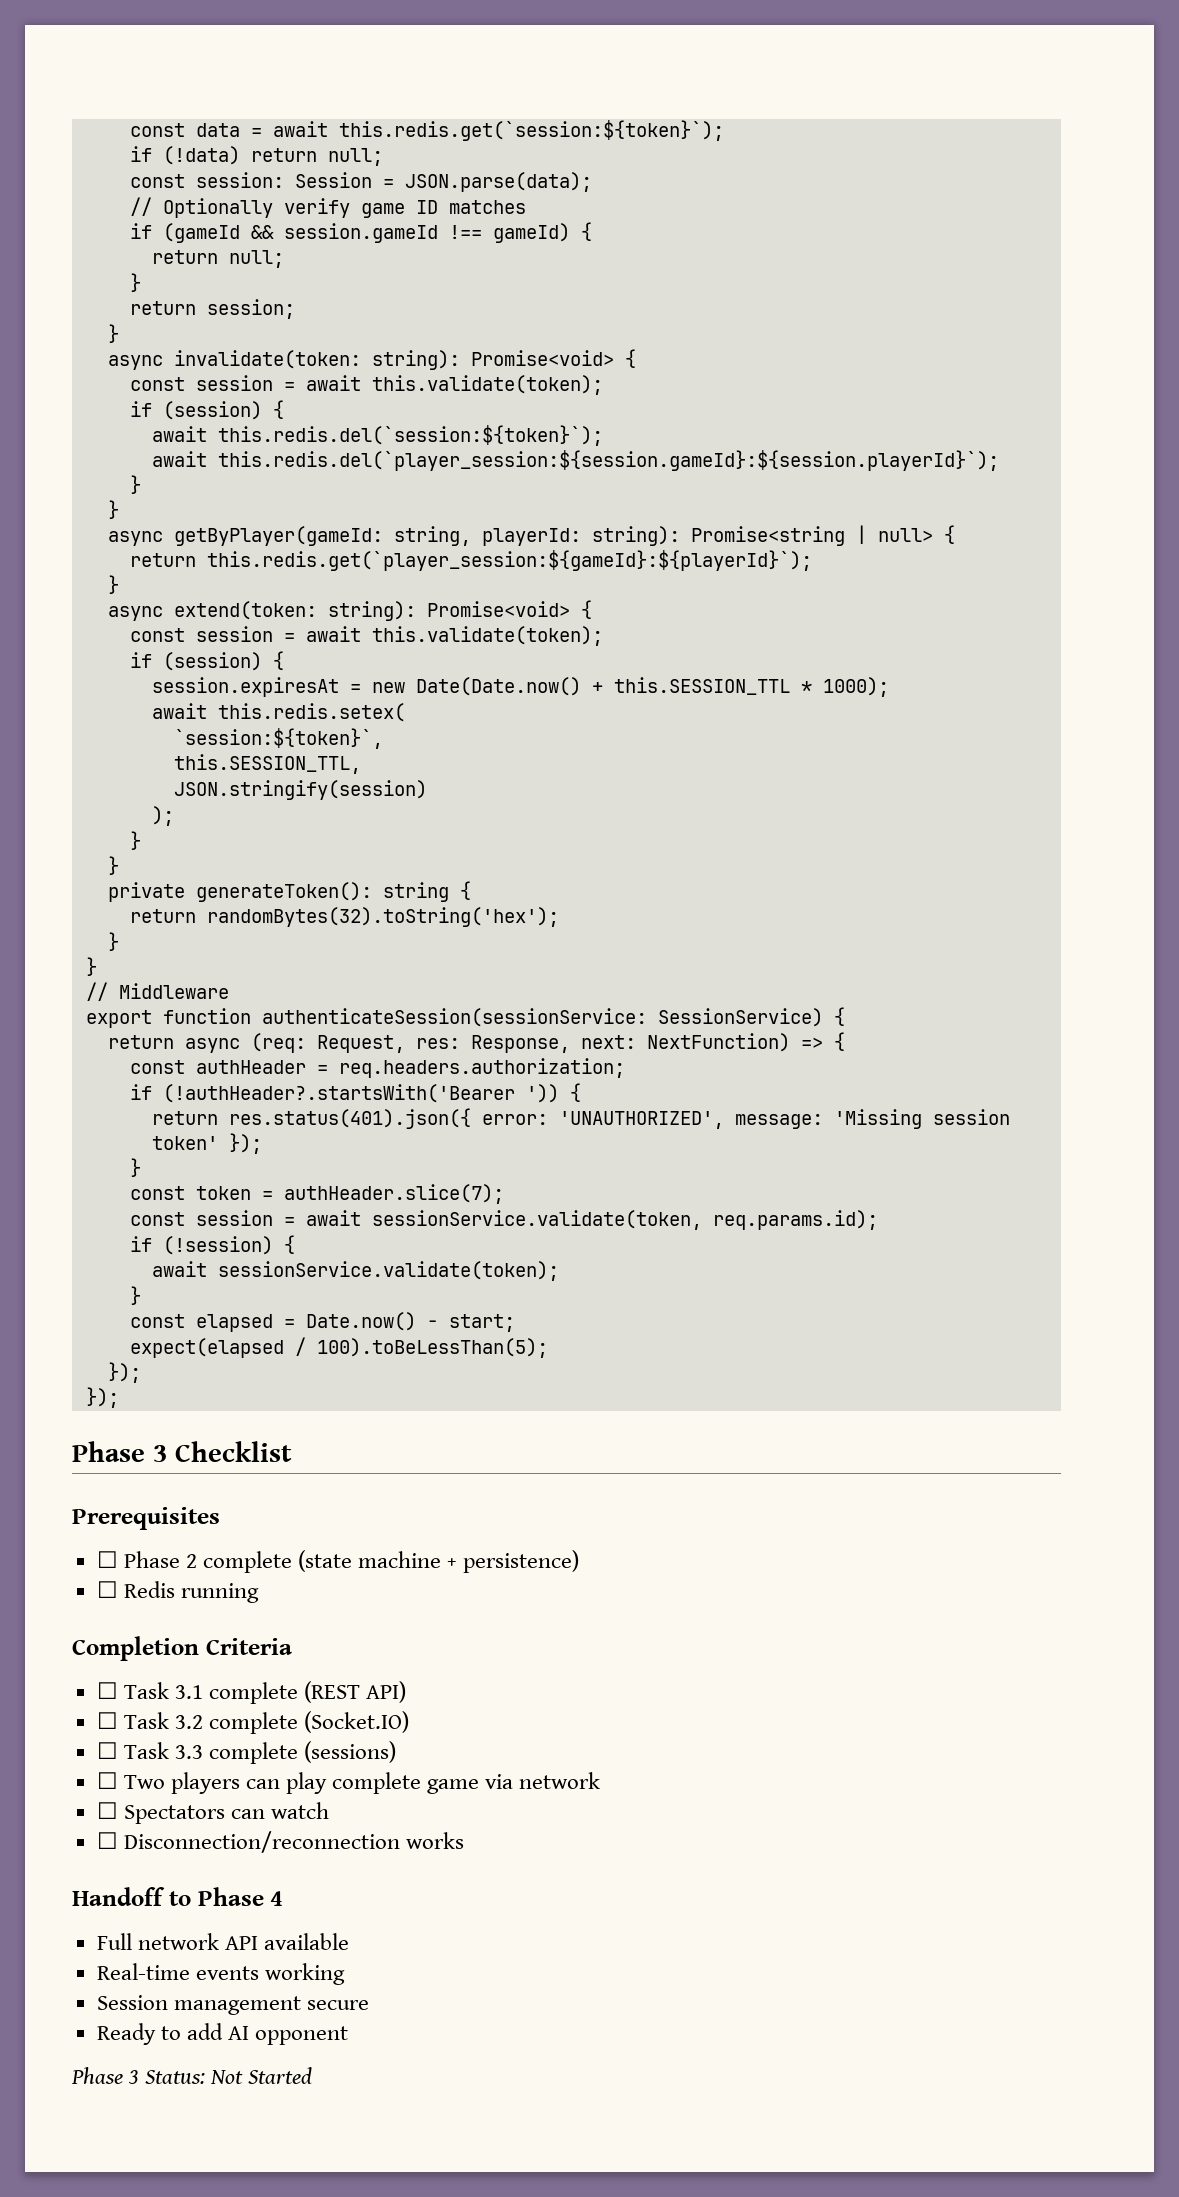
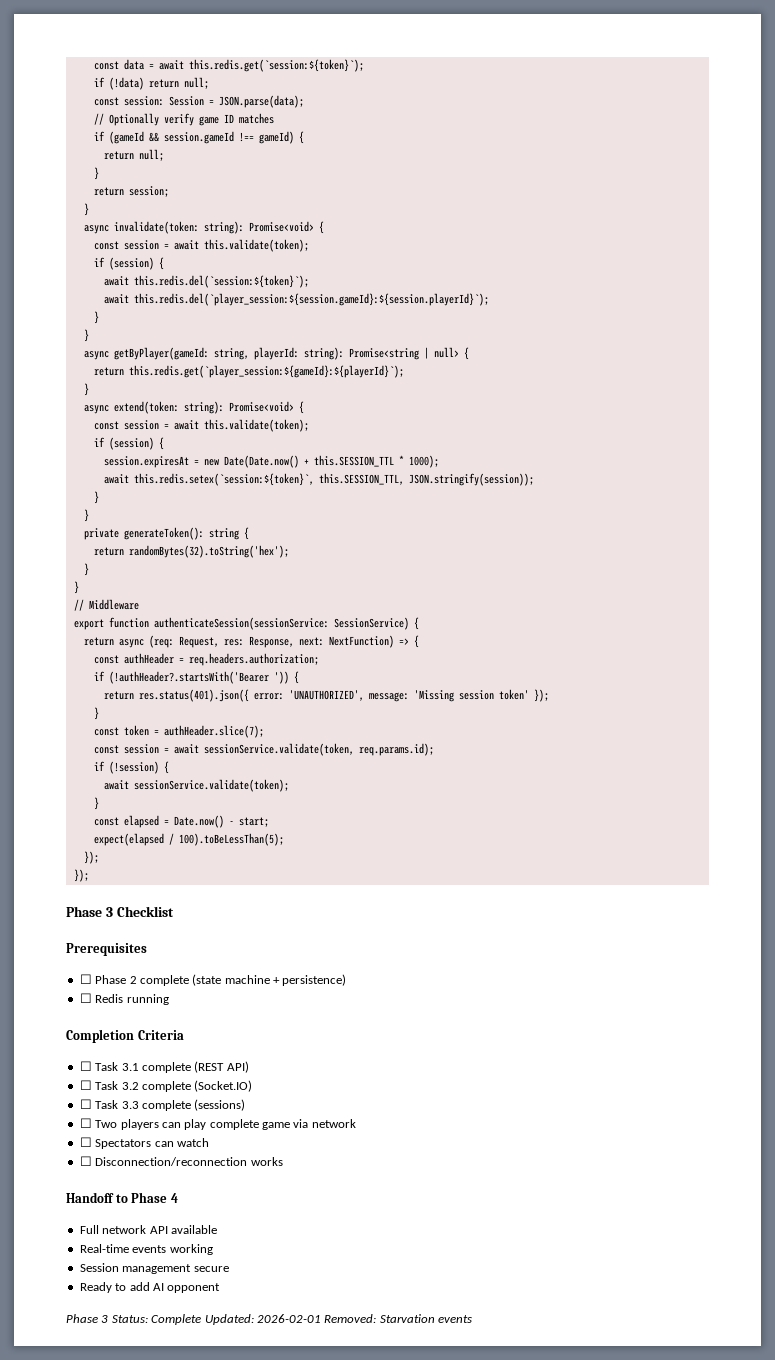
[217,703,405,722] [173,728,383,749] this.redis.setex( // `session:${token}`, // -> [133,473,314,486] this.redis.setex(`session:${token}`,
[173,780,427,800] [151,806,174,826] // JSON.stringify(session) // ); -> [408,473,534,486] JSON.stringify(session));
[210,2067,313,2084] Not Started -> [151,1314,472,1325] Complete Updated: 2026-02-01 Removed: Starvation events

